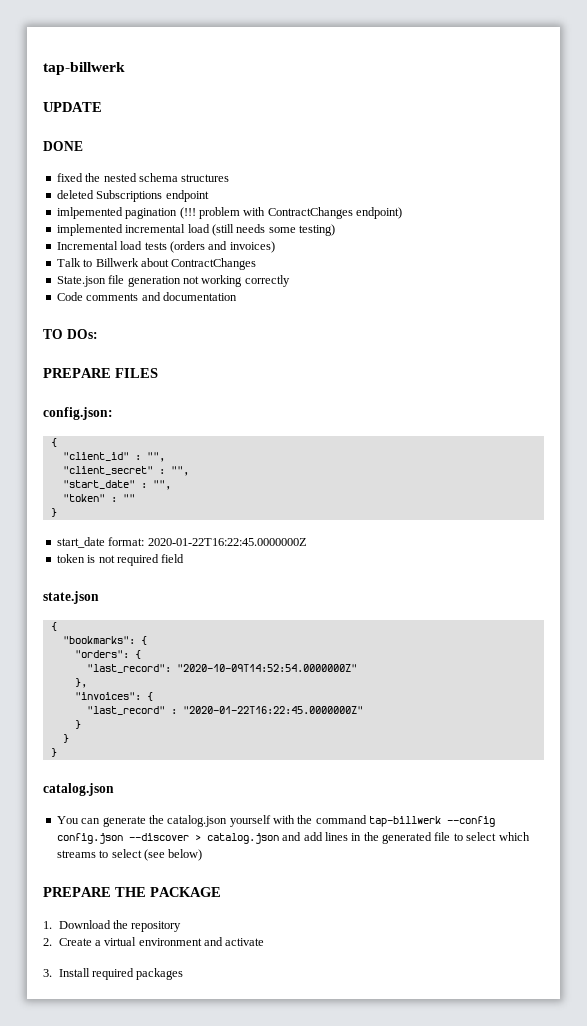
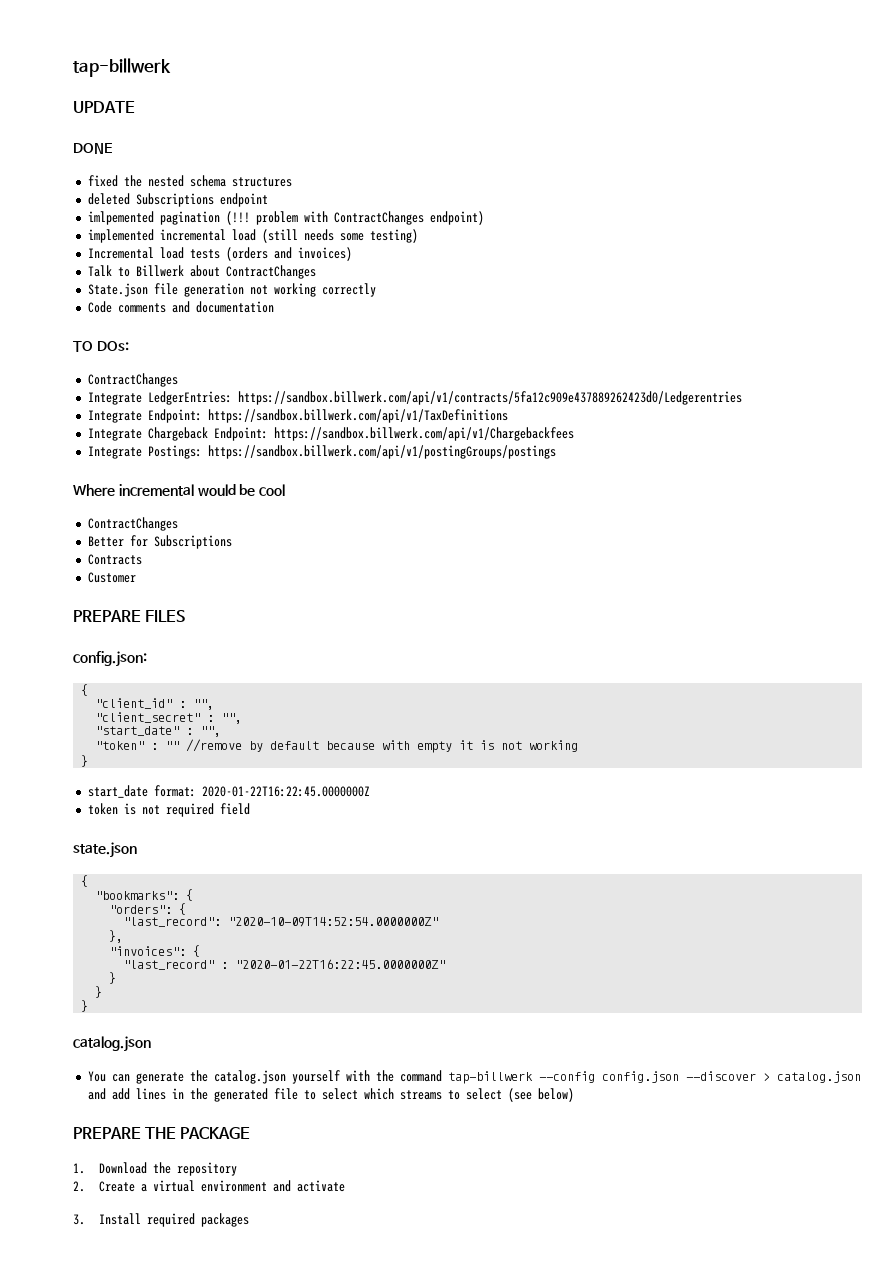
(98, 334) none -> [87,373,178,387] [87,391,742,405] [87,409,508,423] [87,427,574,441] [87,445,556,459] [73,484,286,496] [87,517,178,531] [87,535,232,549] [87,554,142,565] [87,572,136,583] // ContractChanges // Integrate LedgerEntries: https://sandbox.billwerk.com/api/v1/contracts/5fa12c909e437889262423d0/Ledgerentries // Integrate Endpoint: https://sandbox.billwerk.com/api/v1/TaxDefinitions // Integrate Chargeback Endpoint: https://sandbox.billwerk.com/api/v1/Chargebackfees // Integrate Postings: https://sandbox.billwerk.com/api/v1/postingGroups/postings // Where incremental would be cool // ContractChanges // Better for Subscriptions // Contracts // Customer
(135, 498) none -> [186,739,579,753] //remove by default because with empty it is not working

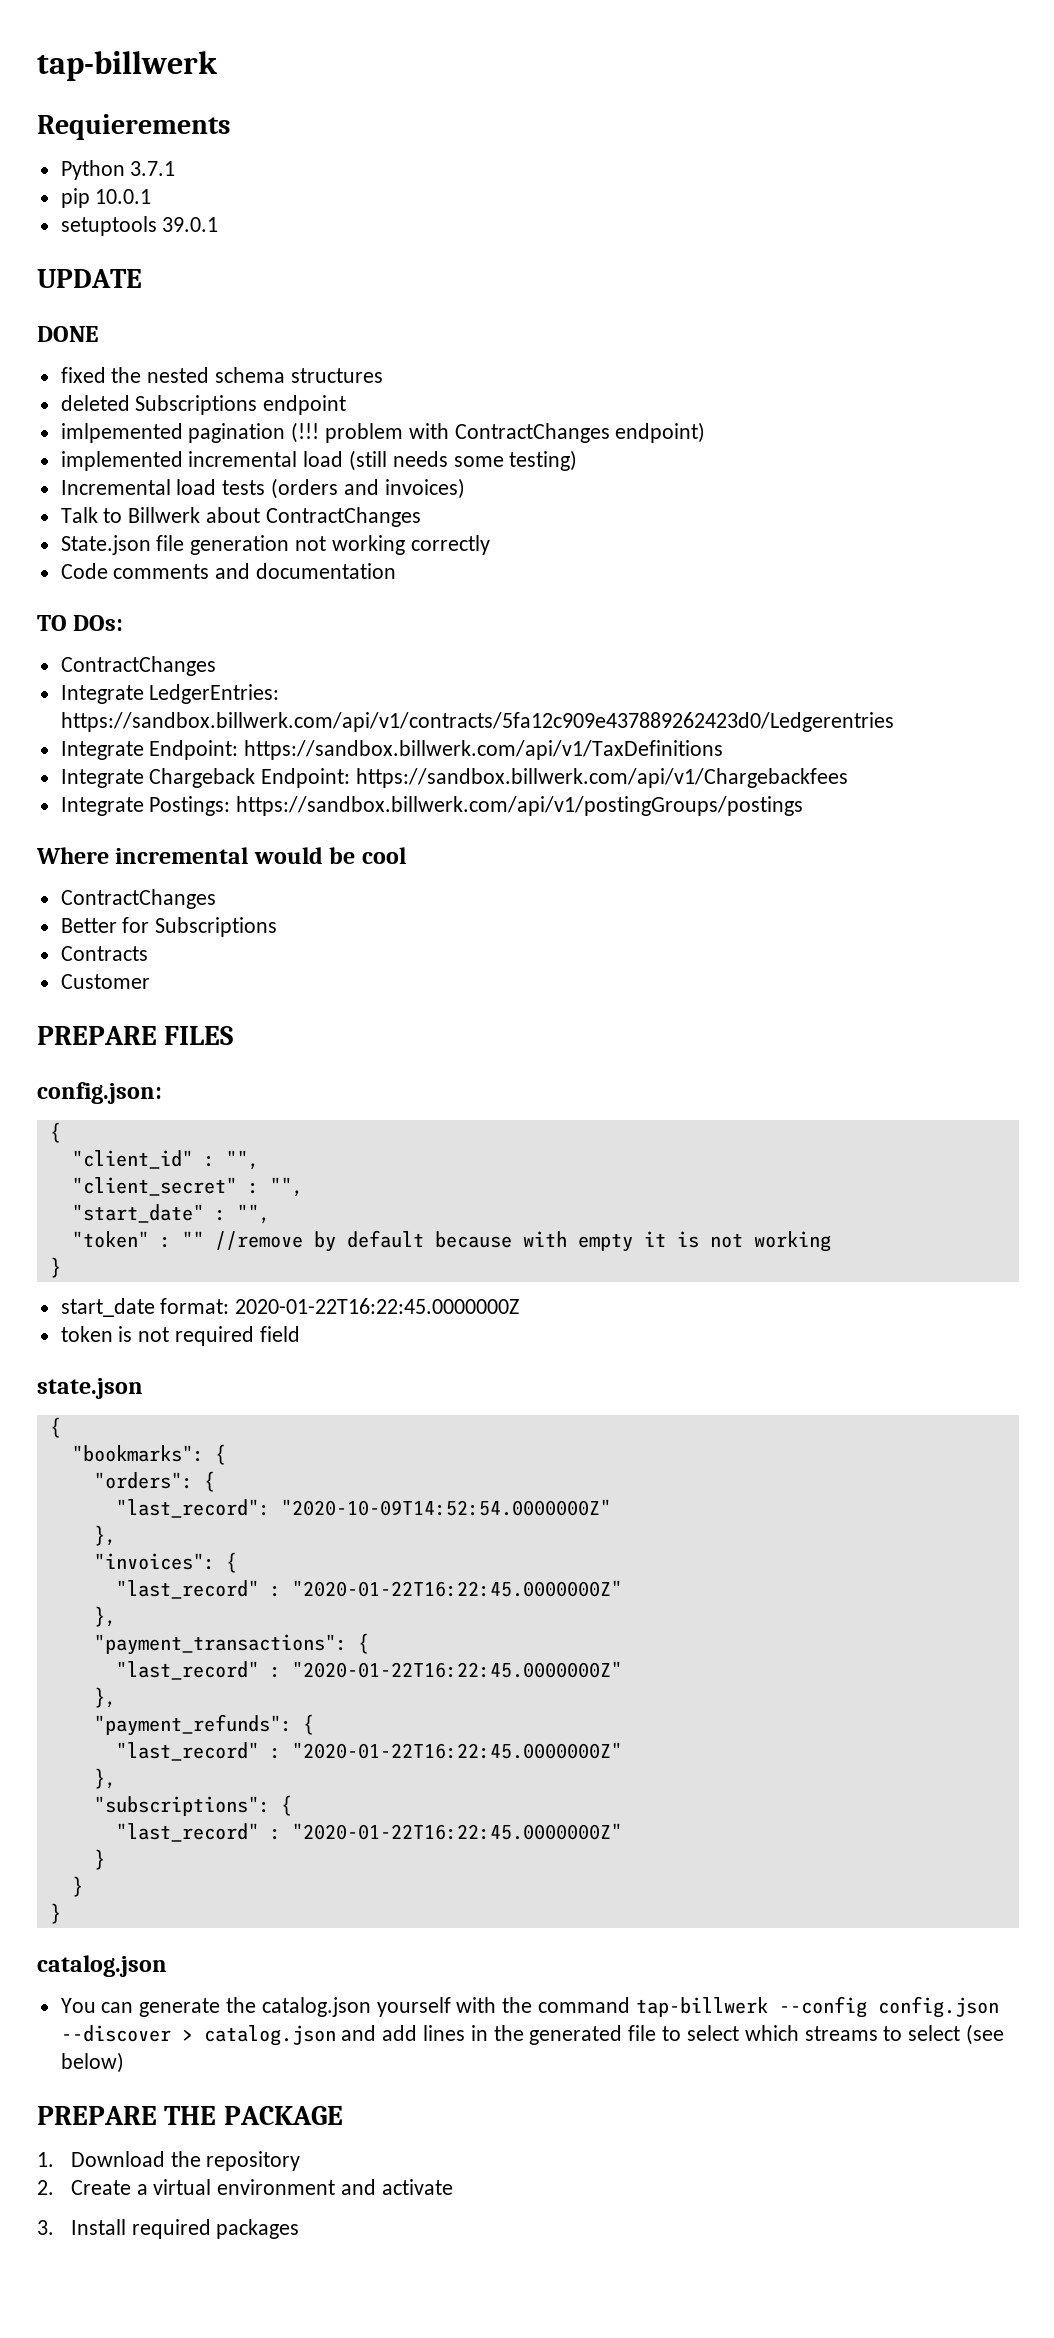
[73,58,171,77] tap-billwerk -> [37,51,218,81] [37,114,230,140] [60,160,176,180] [60,188,152,208] [60,216,219,236] tap-billwerk // Requierements // Python 3.7.1 // pip 10.0.1 // setuptools 39.0.1
(446, 964) none -> [93,1606,116,1627] [93,1633,369,1655] [115,1661,622,1680] [93,1687,116,1708] [93,1714,314,1736] [115,1742,622,1761] [93,1768,116,1789] [93,1795,292,1816] [115,1823,622,1842] // }, // "payment_transactions": { // "last_record" : "2020-01-22T16:22:45.0000000Z" // }, // "payment_refunds": { // "last_record" : "2020-01-22T16:22:45.0000000Z" // }, // "subscriptions": { // "last_record" : "2020-01-22T16:22:45.0000000Z"

